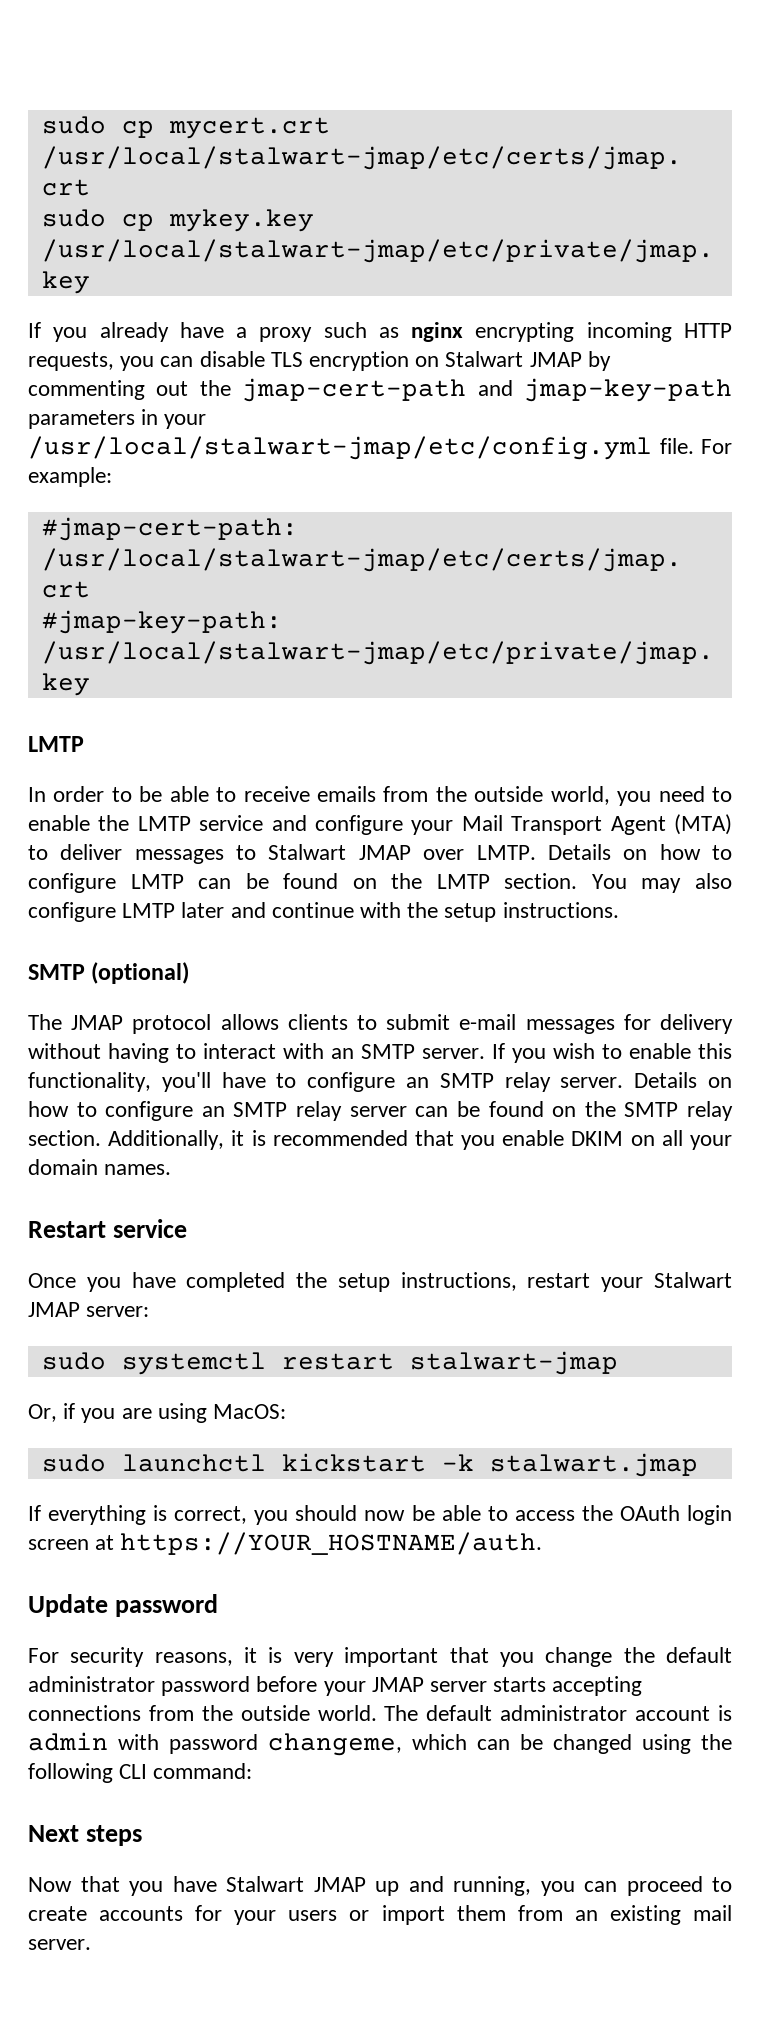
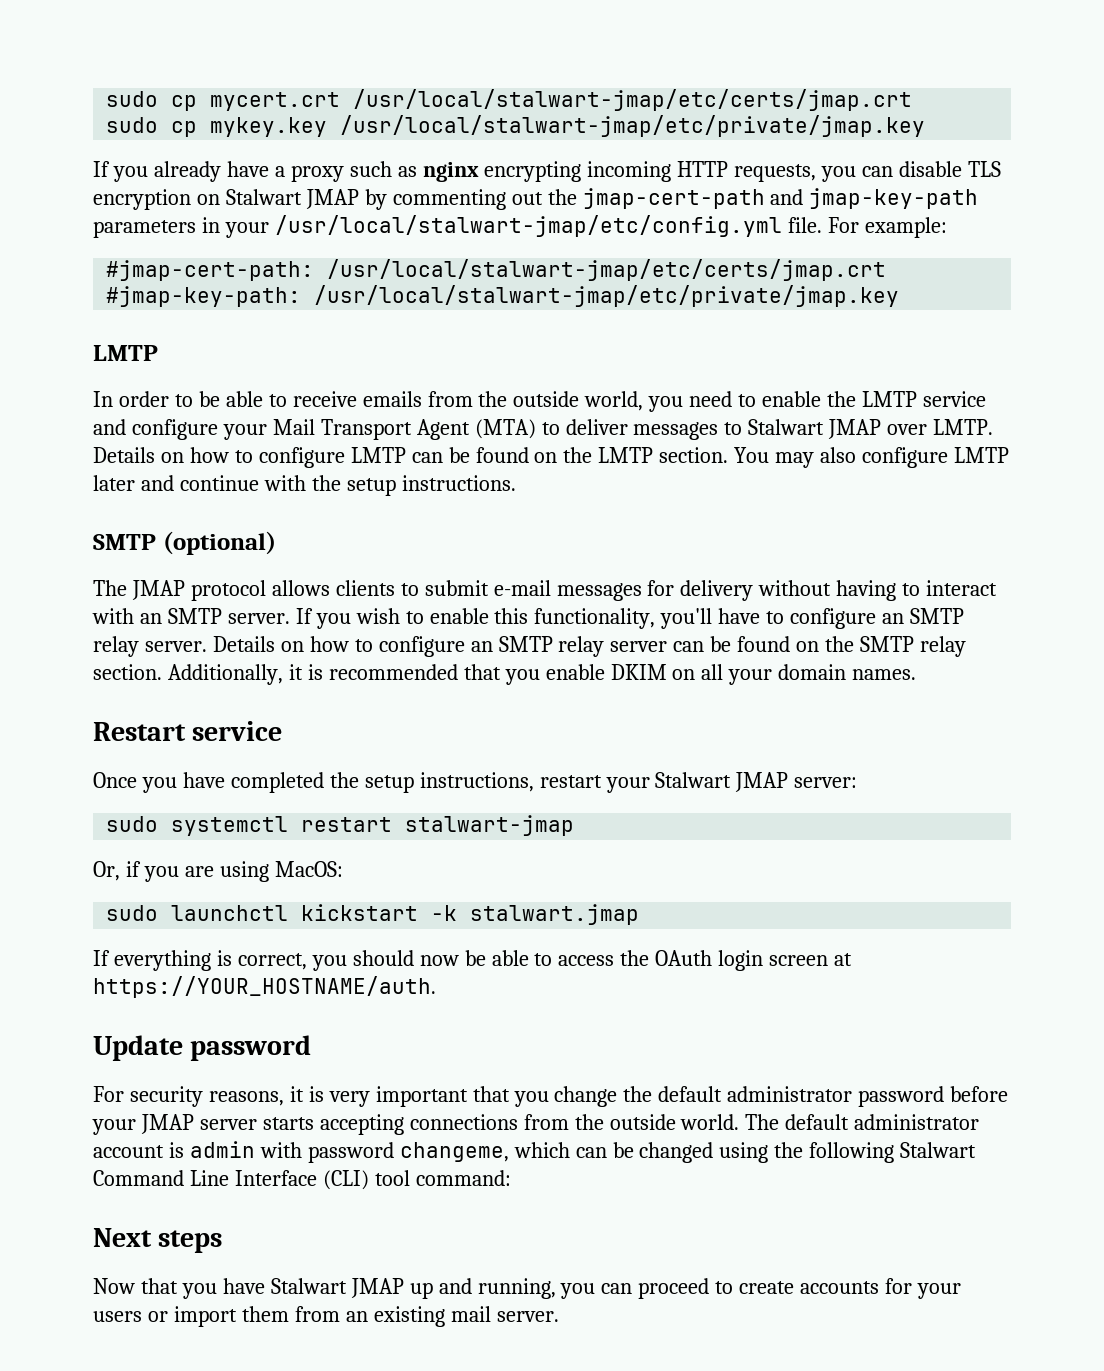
[119,1764,148,1779] CLI -> [900,1142,977,1158] [93,1170,410,1190] Stalwart Command Line Interface (CLI) tool

